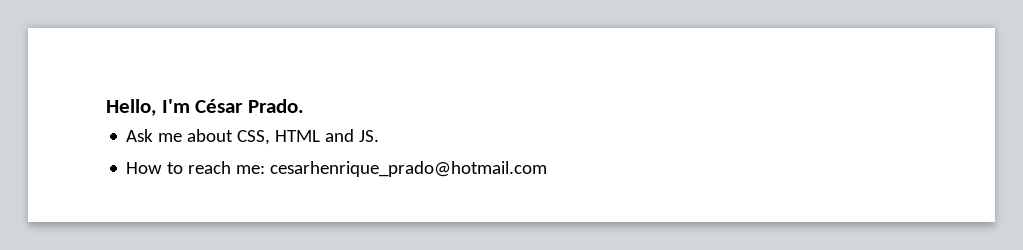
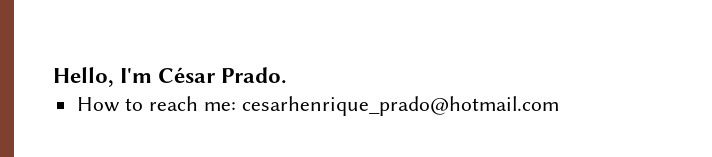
[126,129,380,145] // Ask me about CSS, HTML and JS. -> (288, 75) none

